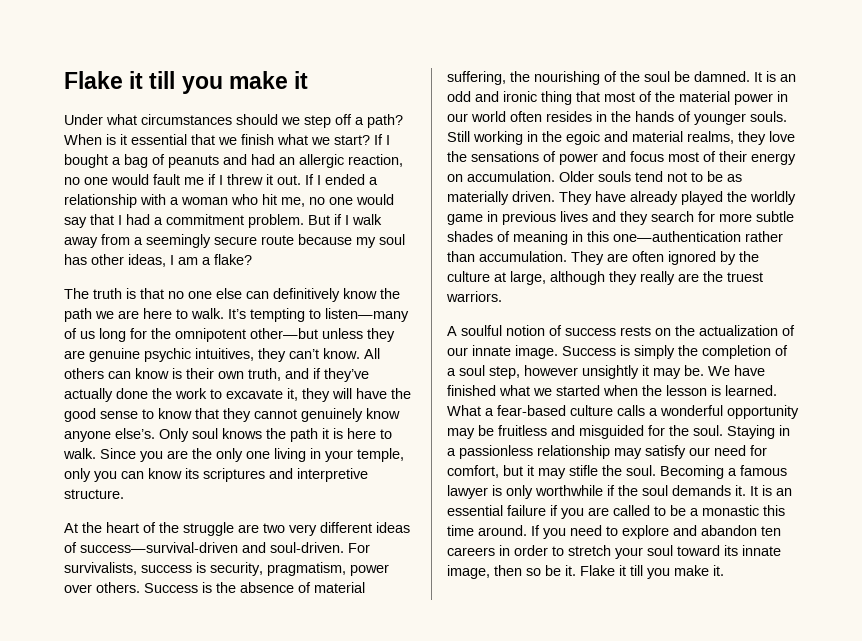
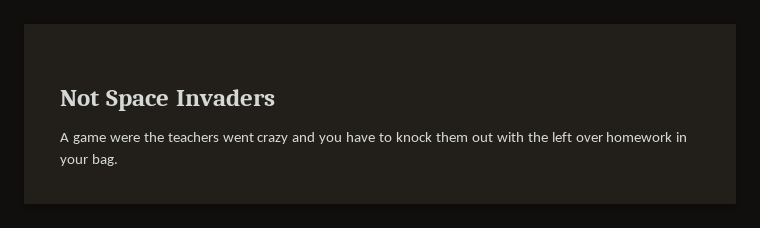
[64,71,309,94] [64,114,403,128] [64,134,390,145] [64,154,403,168] [64,174,378,185] [64,194,394,208] [64,214,382,228] [64,234,405,248] [64,254,252,267] [64,288,400,302] [64,308,409,322] [64,328,395,342] [64,348,380,362] [64,368,369,382] [64,388,411,402] [64,408,400,422] [64,428,392,442] [63,448,404,462] [64,468,368,482] [64,489,124,499] [64,522,410,536] [64,542,370,553] [64,562,389,576] [64,582,365,593] [447,71,796,85] [447,91,788,105] [447,111,787,125] [447,131,795,145] [447,151,796,165] [447,171,742,182] [447,191,796,205] [447,211,794,225] [447,231,783,245] [447,251,759,265] [447,271,763,285] [446,291,502,302] [447,325,795,336] [447,345,788,359] [447,365,765,379] [447,385,777,396] [447,405,799,419] [447,425,790,439] [447,445,767,459] [447,465,787,479] [447,485,792,499] [447,505,785,519] [447,525,781,539] [447,545,781,559] [447,565,724,579] Flake it till you make it // Under what circumstances should we step off a path? When is it essential that we finish what we start? If I bought a bag of peanuts and had an allergic reaction, no one would fault me if I threw it out. If I ended a relationship with a woman who hit me, no one would say that I had a commitment problem. But if I walk away from a seemingly secure route because my soul has other ideas, I am a flake? // The truth is that no one else can definitively know the path we are here to walk. It’s tempting to listen—many of us long for the omnipotent other—but unless they are genuine psychic intuitives, they can’t know. All others can know is their own truth, and if they’ve actually done the work to excavate it, they will have the good sense to know that they cannot genuinely know anyone else’s. Only soul knows the path it is here to walk. Since you are the only one living in your temple, only you can know its scriptures and interpretive structure. // At the heart of the struggle are two very different ideas of success—survival-driven and soul-driven. For survivalists, success is security, pragmatism, power over others. Success is the absence of material suffering, the nourishing of the soul be damned. It is an odd and ironic thing that most of the material power in our world often resides in the hands of younger souls. Still working in the egoic and material realms, they love the sensations of power and focus most of their energy on accumulation. Older souls tend not to be as materially driven. They have already played the worldly game in previous lives and they search for more subtle shades of meaning in this one—authentication rather than accumulation. They are often ignored by the culture at large, although they really are the truest warriors. // A soulful notion of success rests on the actualization of our innate image. Success is simply the completion of a soul step, however unsightly it may be. We have finished what we started when the lesson is learned. What a fear-based culture calls a wonderful opportunity may be fruitless and misguided for the soul. Staying in a passionless relationship may satisfy our need for comfort, but it may stifle the soul. Becoming a famous lawyer is only worthwhile if the soul demands it. It is an essential failure if you are called to be a monastic this time around. If you need to explore and abandon ten careers in order to stretch your soul toward its innate image, then so be it. Flake it till you make it. -> [60,89,275,111] [60,132,688,144] [60,154,118,166] Not Space Invaders // A game were the teachers went crazy and you have to knock them out with the left over homework in your bag.

